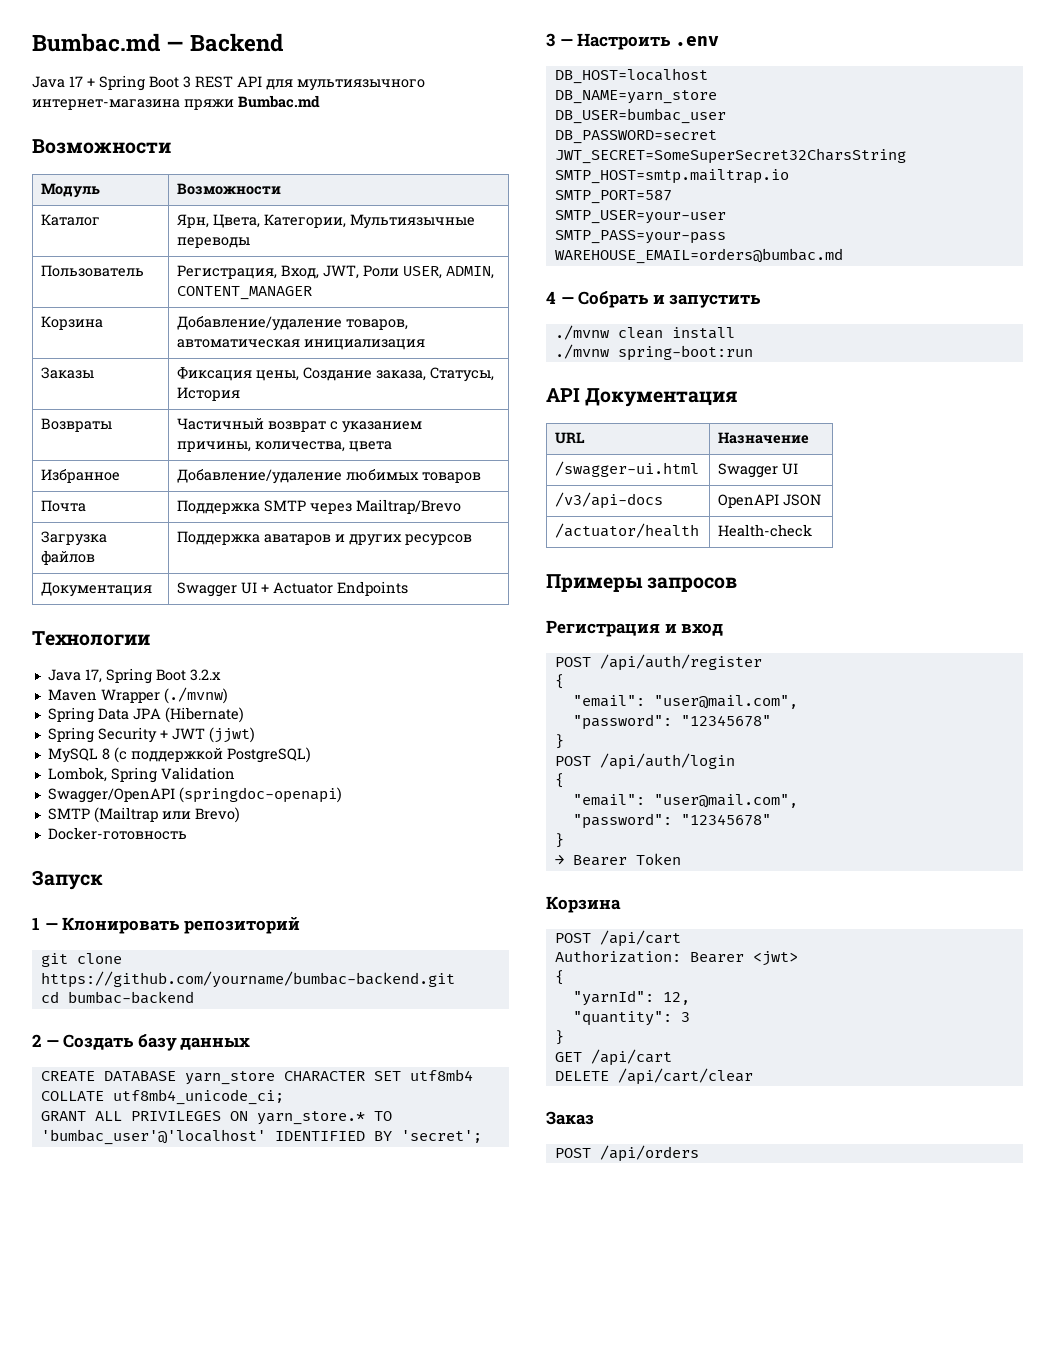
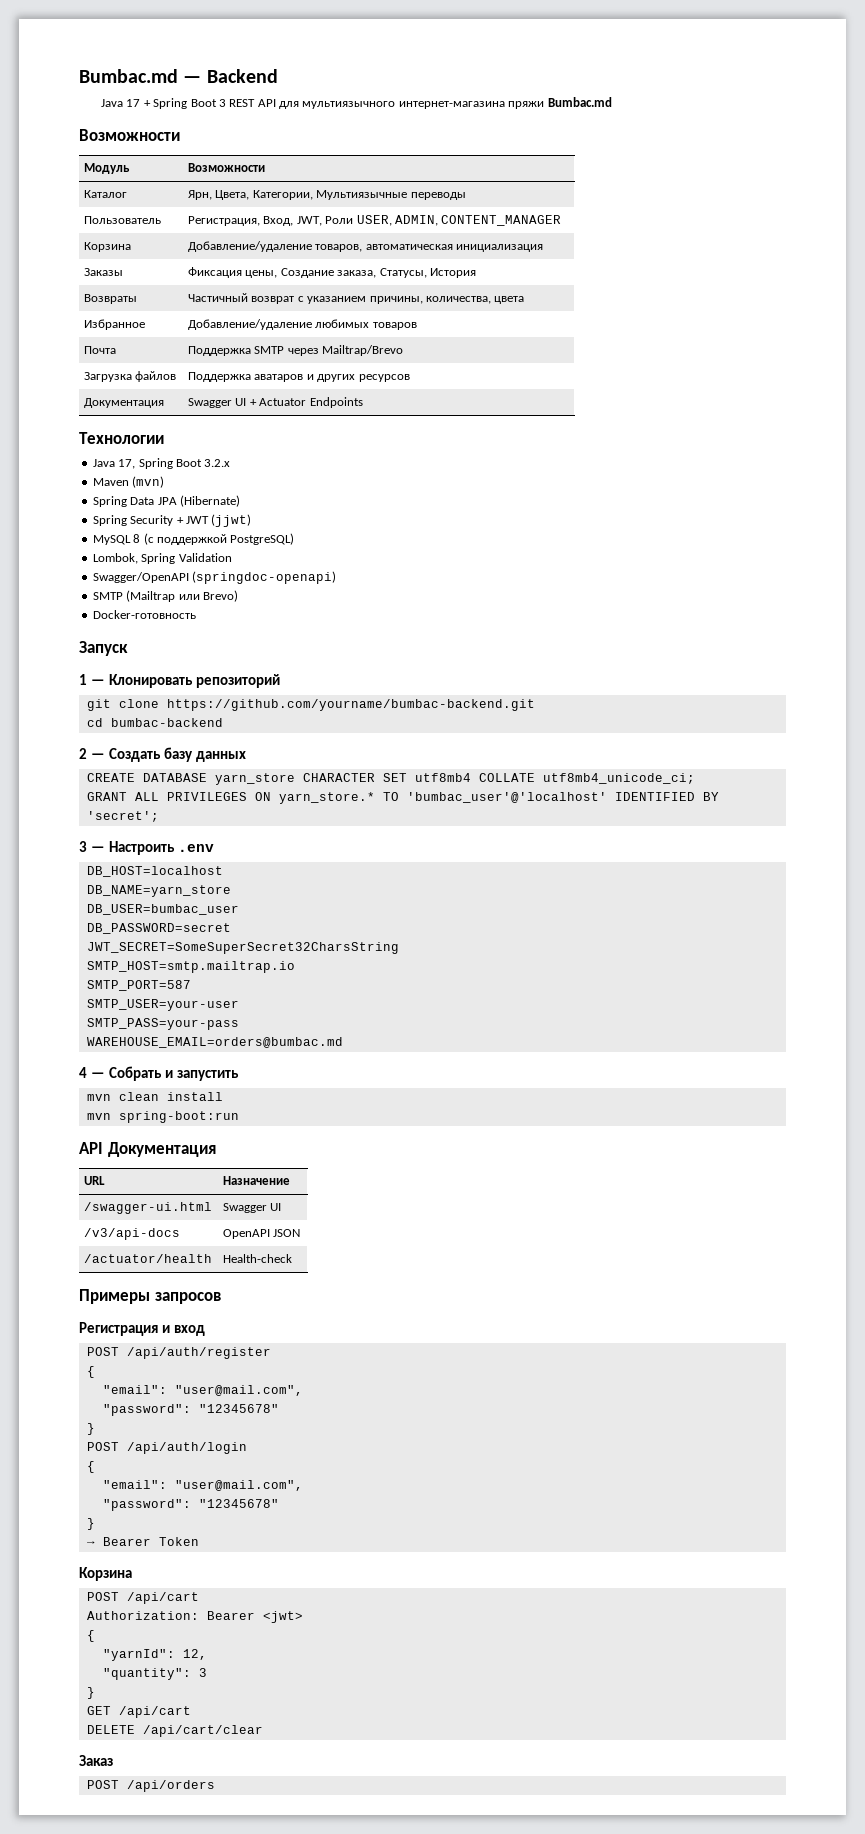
[100,687,228,704] Wrapper (./mvnw) -> [132,476,165,488] (mvn)
[554,325,609,340] ./mvnw -> [86,1094,111,1101] mvn
[554,344,609,359] ./mvnw -> [86,1113,111,1120] mvn

